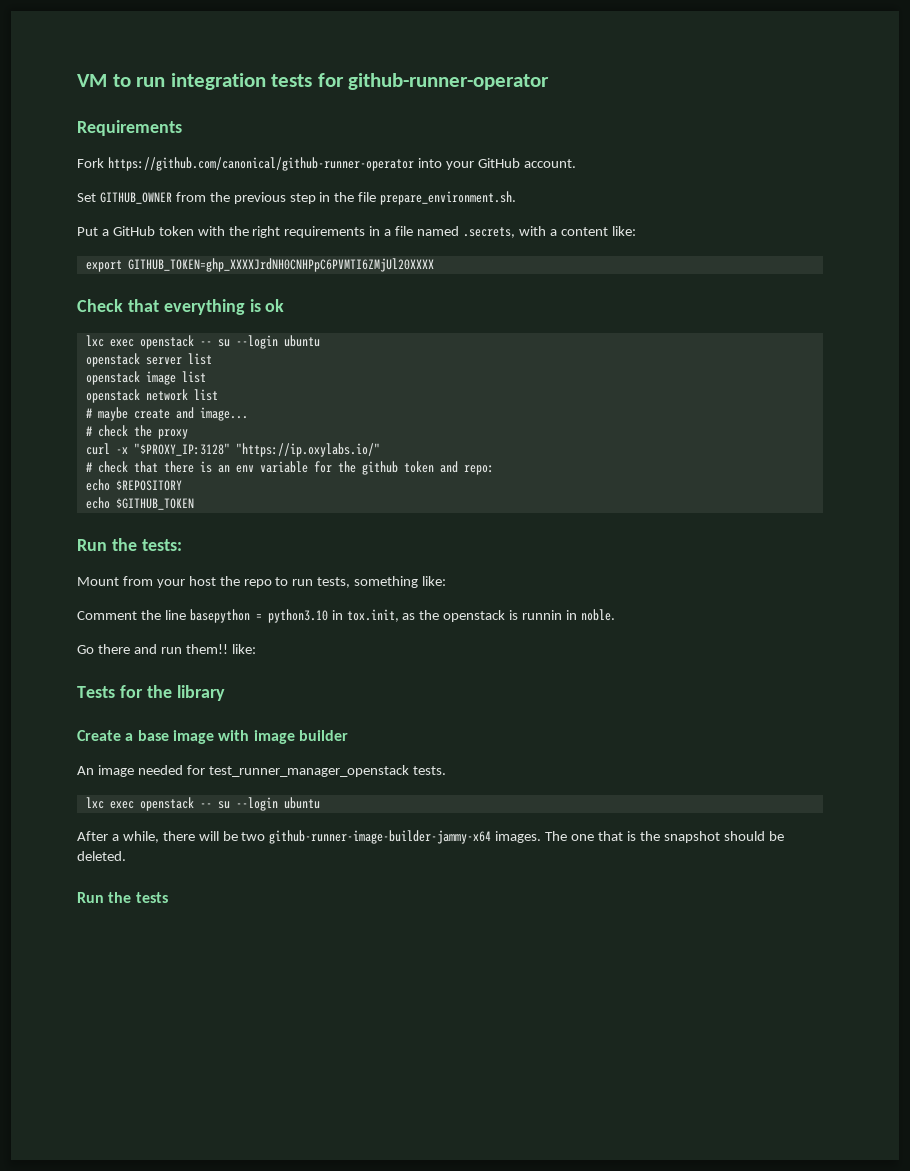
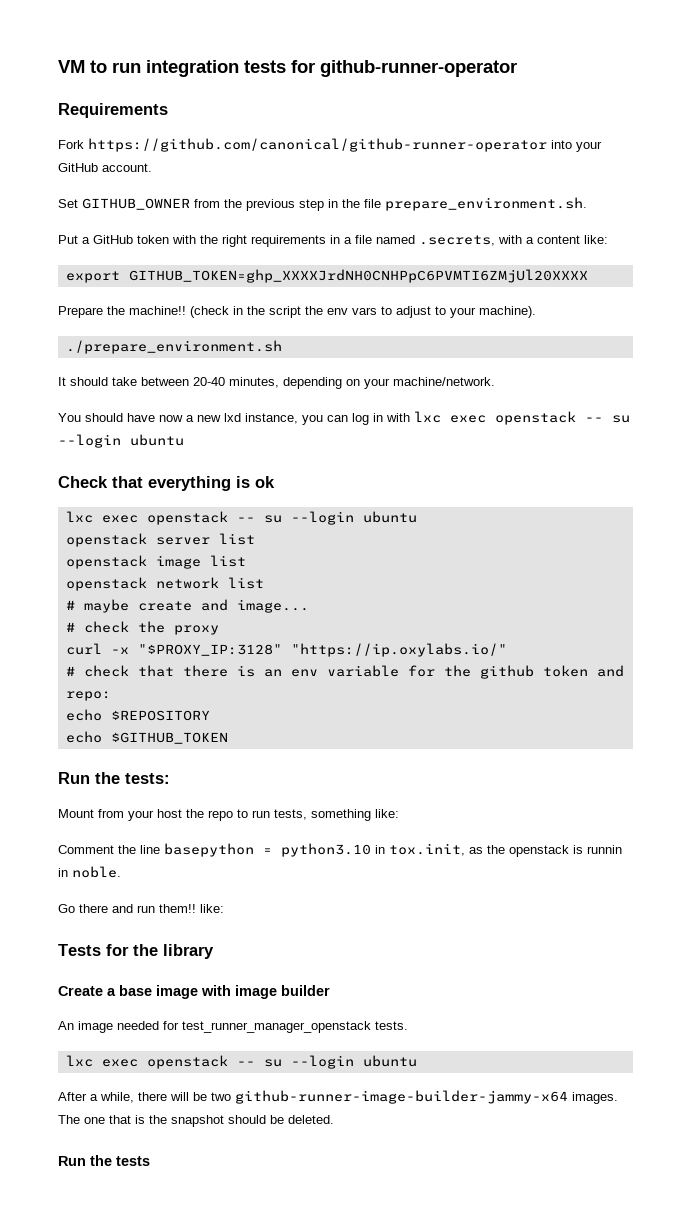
(434, 265) none -> [58,306,536,318] [65,340,282,354] [58,377,495,389] [58,411,630,425] [58,434,184,448] // Prepare the machine!! (check in the script the env vars to adjust to your machine). // ./prepare_environment.sh // It should take between 20-40 minutes, depending on your machine/network. // You should have now a new lxd instance, you can log in with lxc exec openstack -- su --login ubuntu

